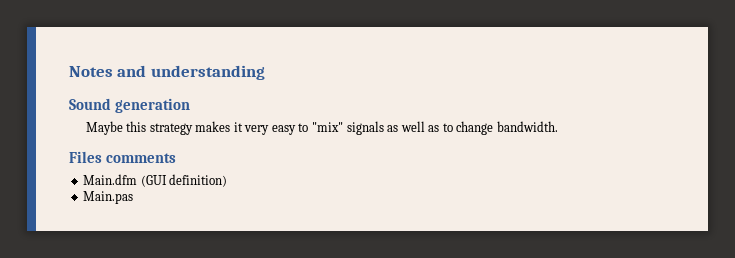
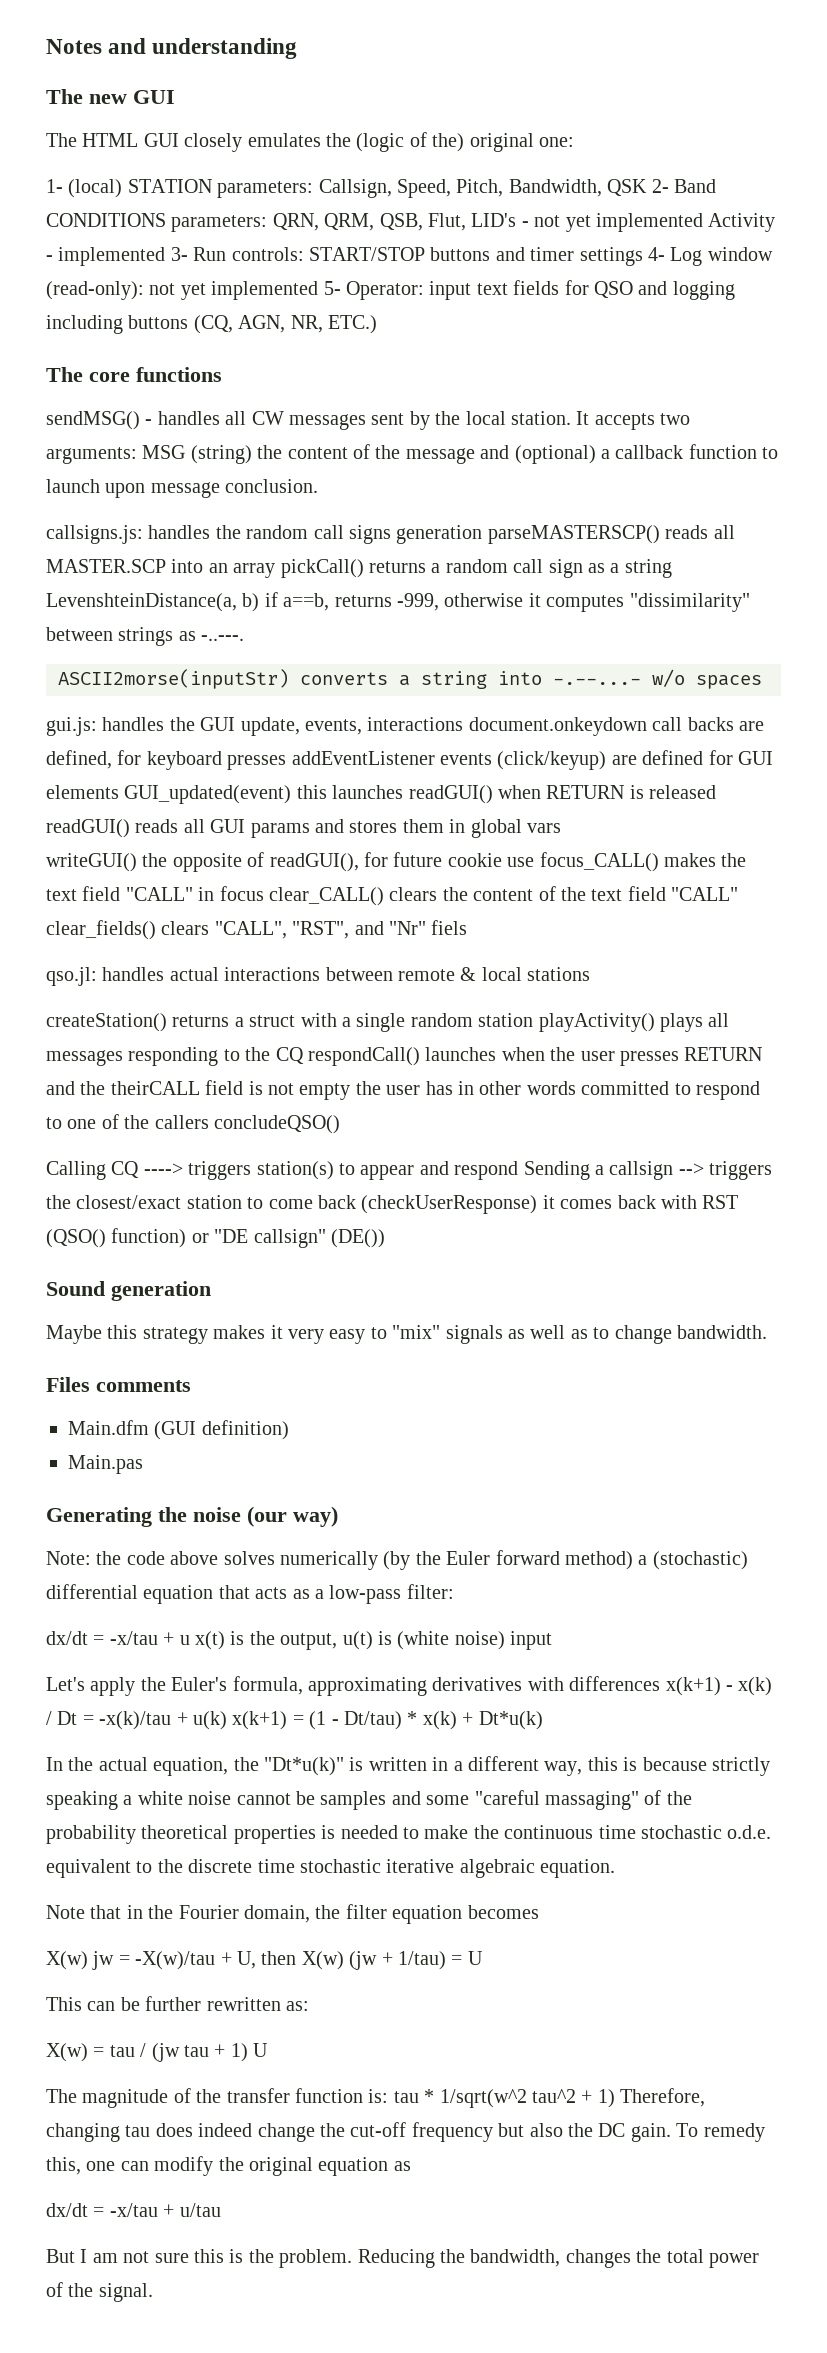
(265, 72) none -> [46,89,175,104] [46,132,574,152] [46,179,716,198] [46,213,776,232] [46,247,773,266] [46,280,735,300] [46,315,377,334] [46,367,222,382] [46,411,691,430] [46,444,779,464] [46,479,319,498] [46,525,735,544] [46,559,672,578] [46,592,750,612] [46,627,245,646] [58,669,762,689] [46,717,764,736] [46,750,773,770] [46,785,717,804] [46,819,561,838] [46,852,747,872] [46,886,739,906] [46,920,468,940] [46,967,591,986] [46,1013,730,1032] [46,1047,763,1066] [46,1080,760,1100] [46,1114,340,1134] [46,1161,773,1180] [46,1195,739,1214] [46,1228,385,1248] // The new GUI // The HTML GUI closely emulates the (logic of the) original one: // 1- (local) STATION parameters: Callsign, Speed, Pitch, Bandwidth, QSK 2- Band CONDITIONS parameters: QRN, QRM, QSB, Flut, LID's - not yet implemented Activity - implemented 3- Run controls: START/STOP buttons and timer settings 4- Log window (read-only): not yet implemented 5- Operator: input text fields for QSO and logging including buttons (CQ, AGN, NR, ETC.) // The core functions // sendMSG() - handles all CW messages sent by the local station. It accepts two arguments: MSG (string) the content of the message and (optional) a callback function to launch upon message conclusion. // callsigns.js: handles the random call signs generation parseMASTERSCP() reads all MASTER.SCP into an array pickCall() returns a random call sign as a string LevenshteinDistance(a, b) if a==b, returns -999, otherwise it computes "dissimilarity" between strings as -..---. // ASCII2morse(inputStr) converts a string into -.--...- w/o spaces // gui.js: handles the GUI update, events, interactions document.onkeydown call backs are defined, for keyboard presses addEventListener events (click/keyup) are defined for GUI elements GUI_updated(event) this launches readGUI() when RETURN is released readGUI() reads all GUI params and stores them in global vars // writeGUI() the opposite of readGUI(), for future cookie use focus_CALL() makes the text field "CALL" in focus clear_CALL() clears the content of the text field "CALL" clear_fields() clears "CALL", "RST", and "Nr" fiels // qso.jl: handles actual interactions between remote & local stations // createStation() returns a struct with a single random station playActivity() plays all messages responding to the CQ respondCall() launches when the user presses RETURN and the theirCALL field is not empty the user has in other words committed to respond to one of the callers concludeQSO() // Calling CQ ----> triggers station(s) to appear and respond Sending a callsign --> triggers the closest/exact station to come back (checkUserResponse) it comes back with RST (QSO() function) or "DE callsign" (DE())
(134, 197) none -> [46,1506,338,1527] [46,1550,748,1570] [46,1584,454,1604] [46,1631,553,1650] [46,1676,773,1696] [46,1711,543,1730] [46,1756,770,1776] [46,1790,692,1810] [46,1825,772,1844] [46,1859,616,1878] [46,1904,539,1924] [46,1951,483,1970] [46,1996,309,2011] [46,2043,269,2062] [46,2088,706,2108] [46,2122,765,2142] [46,2156,411,2176] [46,2203,221,2217] [46,2249,759,2268] [46,2282,153,2302] // Generating the noise (our way) // Note: the code above solves numerically (by the Euler forward method) a (stochastic) differential equation that acts as a low-pass filter: // dx/dt = -x/tau + u x(t) is the output, u(t) is (white noise) input // Let's apply the Euler's formula, approximating derivatives with differences x(k+1) - x(k) / Dt = -x(k)/tau + u(k) x(k+1) = (1 - Dt/tau) * x(k) + Dt*u(k) // In the actual equation, the "Dt*u(k)" is written in a different way, this is because strictly speaking a white noise cannot be samples and some "careful massaging" of the probability theoretical properties is needed to make the continuous time stochastic o.d.e. equivalent to the discrete time stochastic iterative algebraic equation. // Note that in the Fourier domain, the filter equation becomes // X(w) jw = -X(w)/tau + U, then X(w) (jw + 1/tau) = U // This can be further rewritten as: // X(w) = tau / (jw tau + 1) U // The magnitude of the transfer function is: tau * 1/sqrt(w^2 tau^2 + 1) Therefore, changing tau does indeed change the cut-off frequency but also the DC gain. To remedy this, one can modify the original equation as // dx/dt = -x/tau + u/tau // But I am not sure this is the problem. Reducing the bandwidth, changes the total power of the signal.

